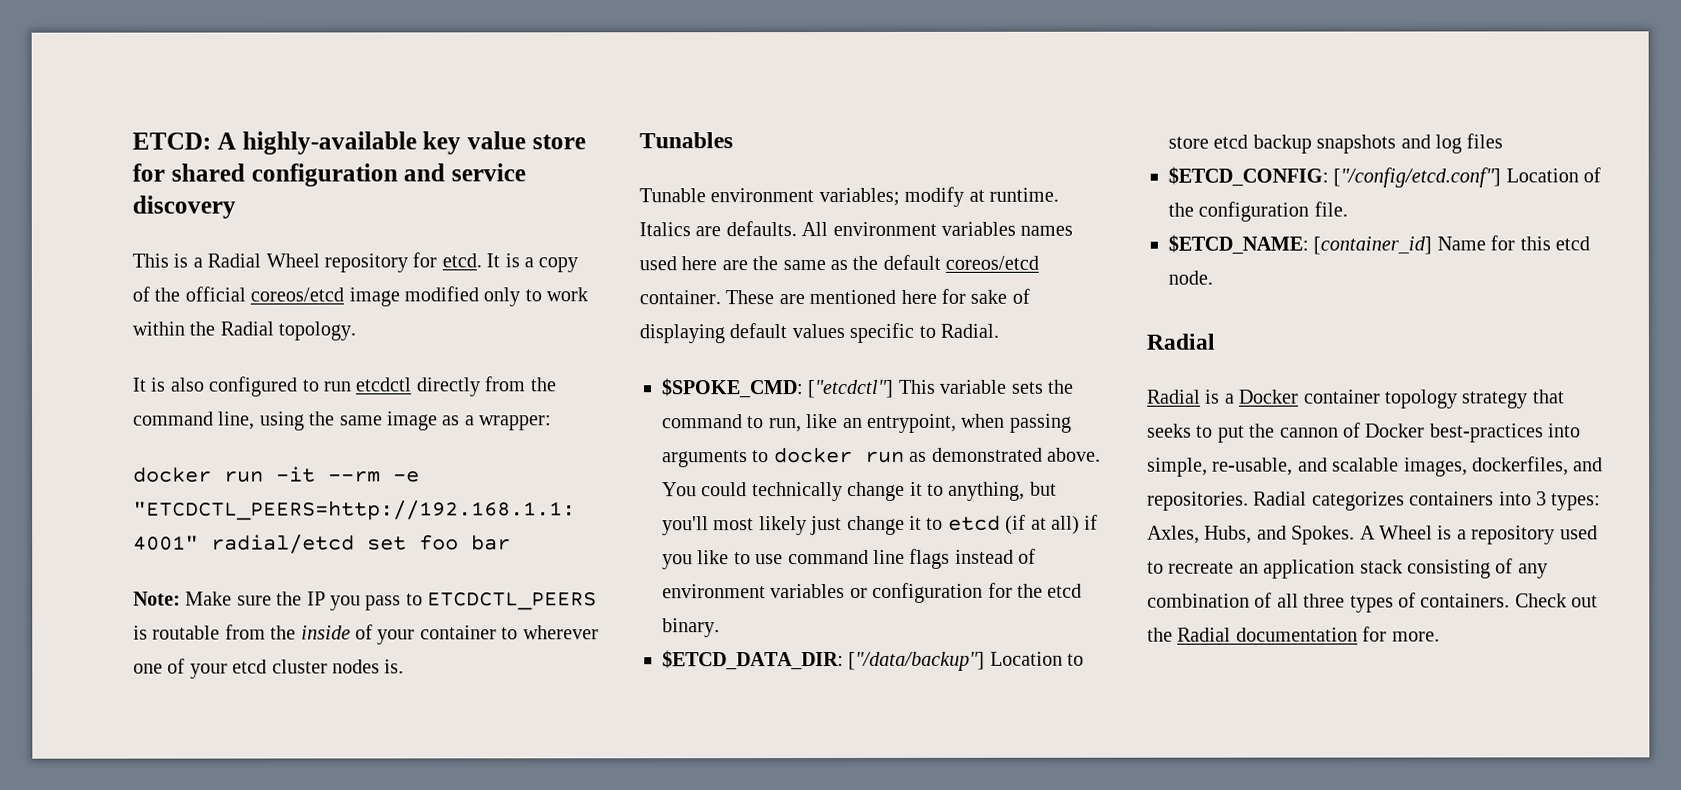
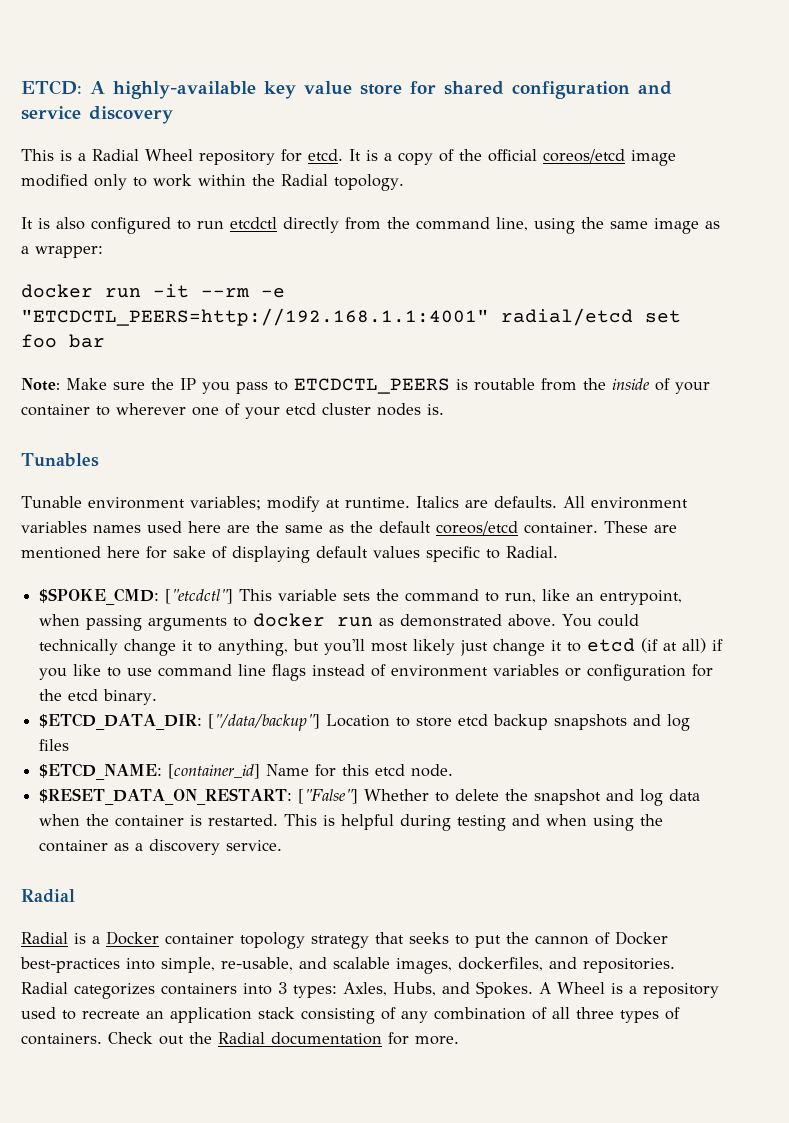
[1168,166,1602,188] [1168,201,1348,222] // $ETCD_CONFIG: ["/config/etcd.conf"] Location of the configuration file. -> (70, 745) none
(1213, 277) none -> [39,788,701,806] [39,814,664,831] [39,839,283,855] // $RESET_DATA_ON_RESTART: ["False"] Whether to delete the snapshot and log data when the container is restarted. This is helpful during testing and when using the container as a discovery service.

